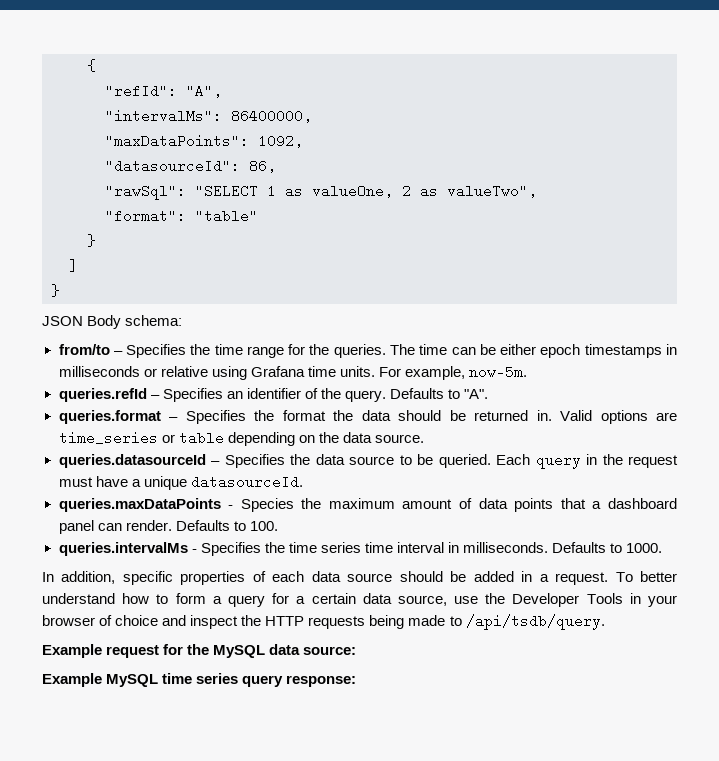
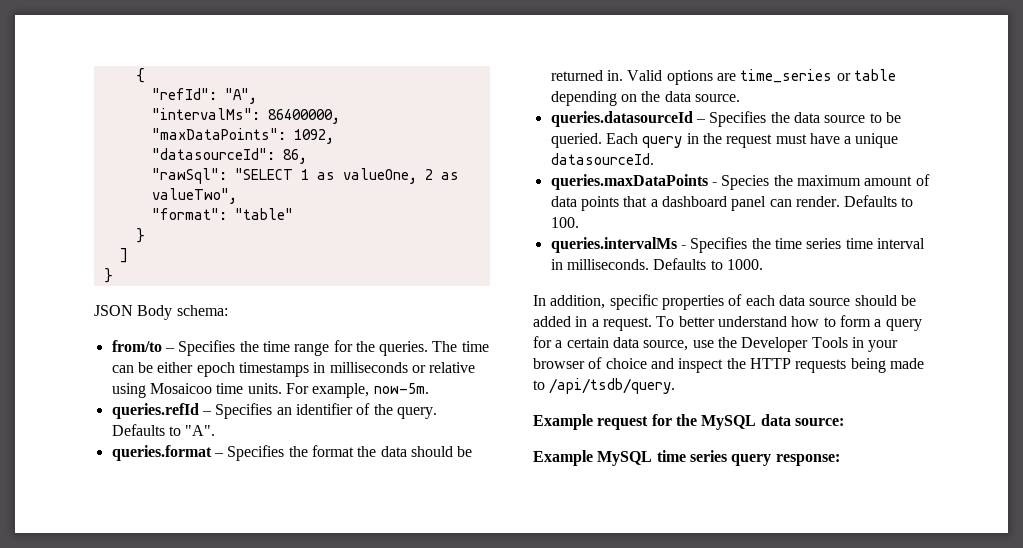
[250,366,305,377] Grafana -> [149,383,212,394] Mosaicoo

